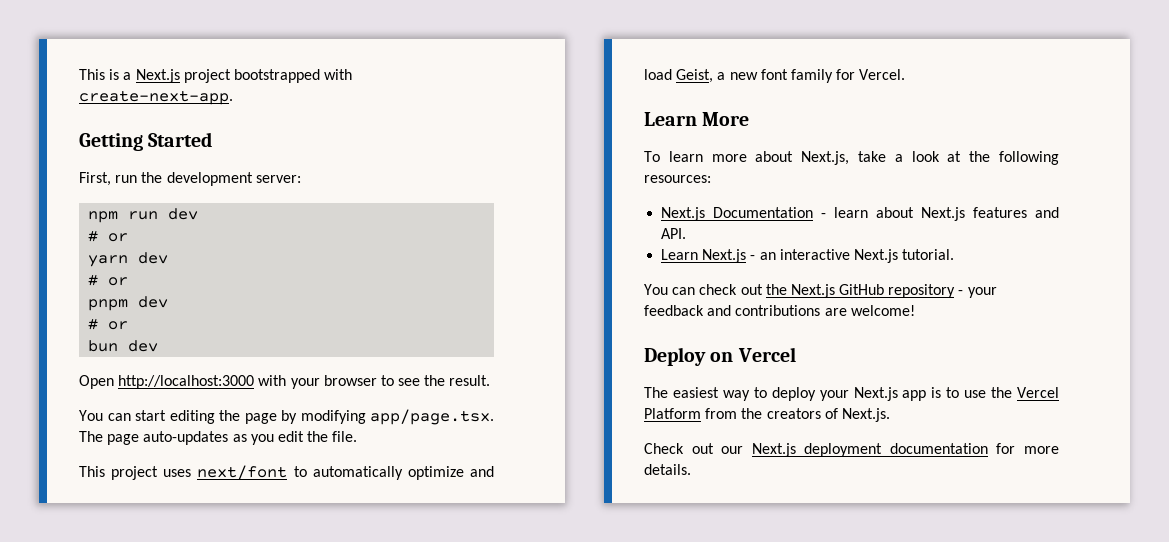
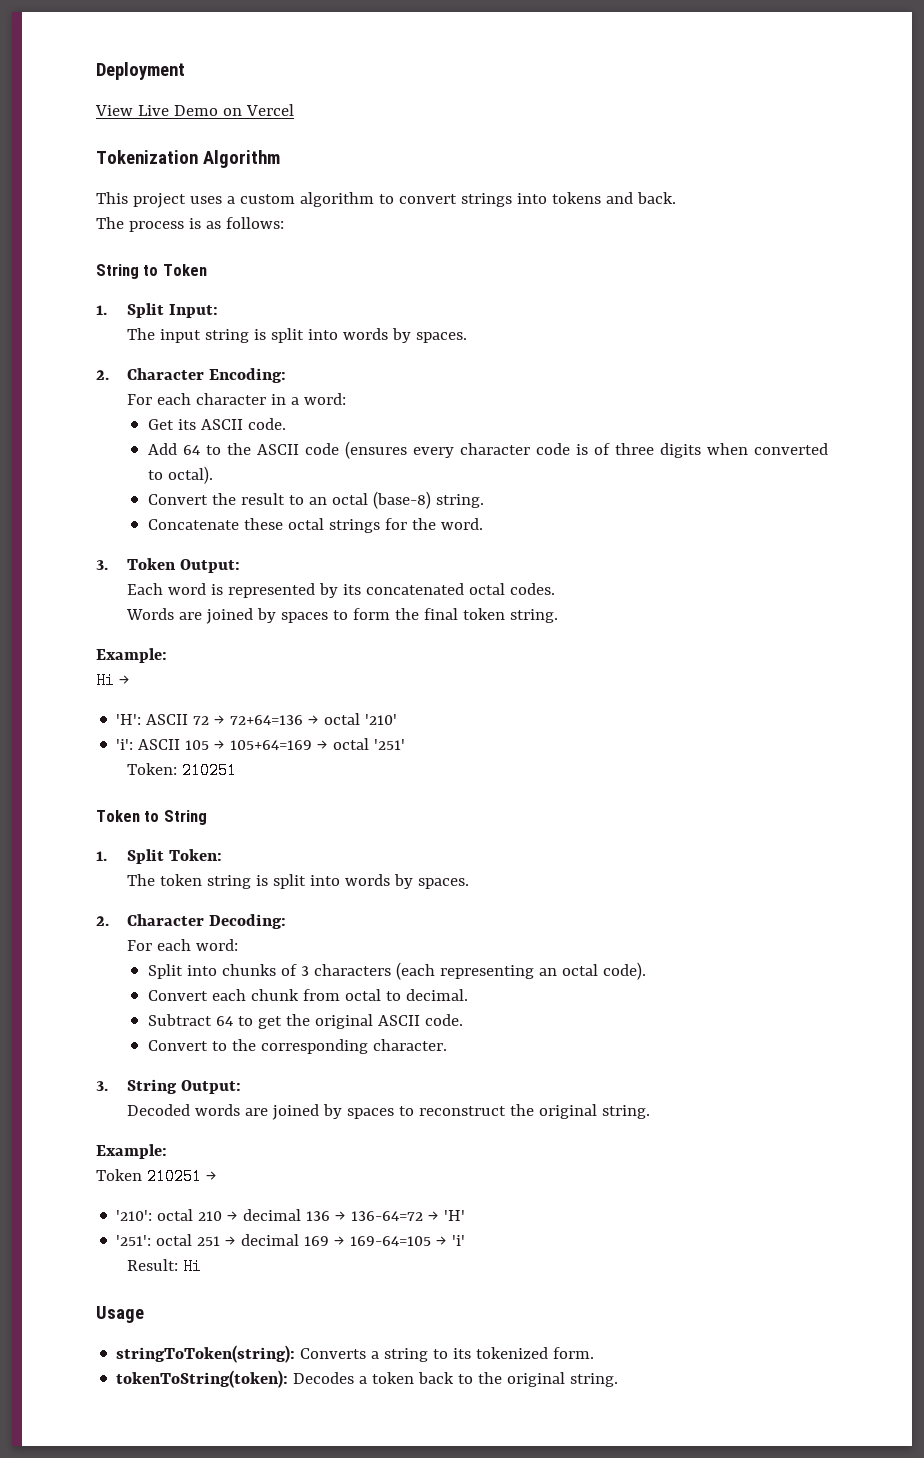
[79,69,353,83] [79,90,233,105] [79,132,213,151] [79,172,301,186] [88,208,199,223] [88,230,129,242] [88,252,169,267] [88,274,129,286] [88,296,169,311] [88,318,129,330] [88,340,159,352] [79,375,491,389] [79,409,494,425] [79,431,358,445] [79,465,494,480] [644,69,906,83] [644,112,750,126] [644,151,1059,165] [644,175,711,183] [661,207,1059,221] [661,228,687,239] [661,249,955,263] [644,284,997,298] [644,305,915,316] [644,347,796,366] [644,387,1059,401] [644,408,890,422] [644,443,1059,457] [644,464,691,475] This is a Next.js project bootstrapped with create-next-app. // Getting Started // First, run the development server: // npm run dev // # or // yarn dev // # or // pnpm dev // # or // bun dev // Open http://localhost:3000 with your browser to see the result. // You can start editing the page by modifying app/page.tsx. The page auto-updates as you edit the file. // This project uses next/font to automatically optimize and load Geist, a new font family for Vercel. // Learn More // To learn more about Next.js, take a look at the following resources: // Next.js Documentation - learn about Next.js features and API. // Learn Next.js - an interactive Next.js tutorial. // You can check out the Next.js GitHub repository - your feedback and contributions are welcome! // Deploy on Vercel // The easiest way to deploy your Next.js app is to use the Vercel Platform from the creators of Next.js. // Check out our Next.js deployment documentation for more details. -> [96,62,185,80] [95,104,294,116] [96,150,280,168] [96,192,676,208] [96,217,284,232] [96,264,207,279] [96,303,219,318] [127,328,468,343] [96,368,287,383] [127,393,347,405] [147,418,286,430] [147,441,828,459] [147,466,213,484] [147,491,484,509] [147,518,483,533] [96,558,241,573] [127,583,556,598] [126,608,559,624] [96,648,167,663] [96,672,130,689] [116,713,398,725] [116,738,406,750] [127,762,238,779] [96,810,207,825] [96,849,223,864] [127,874,470,889] [96,914,287,929] [127,939,239,951] [147,962,646,980] [147,989,468,1001] [147,1014,463,1029] [147,1039,447,1054] [96,1079,242,1094] [127,1104,651,1120] [96,1144,167,1159] [96,1168,217,1185] [116,1209,466,1221] [116,1234,466,1246] [127,1258,203,1275] [96,1306,144,1323] [116,1345,595,1363] [116,1370,619,1388] Deployment // View Live Demo on Vercel // Tokenization Algorithm // This project uses a custom algorithm to convert strings into tokens and back. // The process is as follows: // String to Token // 1. Split Input: // The input string is split into words by spaces. // 2. Character Encoding: // For each character in a word: // Get its ASCII code. // Add 64 to the ASCII code (ensures every character code is of three digits when converted to octal). // Convert the result to an octal (base-8) string. // Concatenate these octal strings for the word. // 3. Token Output: // Each word is represented by its concatenated octal codes. // Words are joined by spaces to form the final token string. // Example: // Hi → // 'H': ASCII 72 → 72+64=136 → octal '210' // 'i': ASCII 105 → 105+64=169 → octal '251' // Token: 210251 // Token to String // 1. Split Token: // The token string is split into words by spaces. // 2. Character Decoding: // For each word: // Split into chunks of 3 characters (each representing an octal code). // Convert each chunk from octal to decimal. // Subtract 64 to get the original ASCII code. // Convert to the corresponding character. // 3. String Output: // Decoded words are joined by spaces to reconstruct the original string. // Example: // Token 210251 → // '210': octal 210 → decimal 136 → 136-64=72 → 'H' // '251': octal 251 → decimal 169 → 169-64=105 → 'i' // Result: Hi // Usage // stringToToken(string): Converts a string to its tokenized form. // tokenToString(token): Decodes a token back to the original string.

